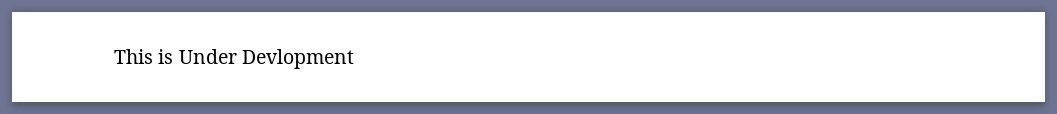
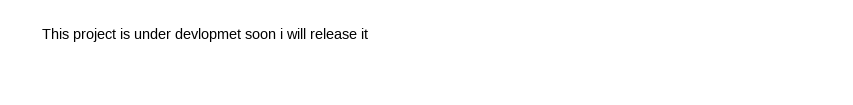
[158,49,354,69] is Under Devlopment -> [73,28,368,42] project is under devlopmet soon i will release it

